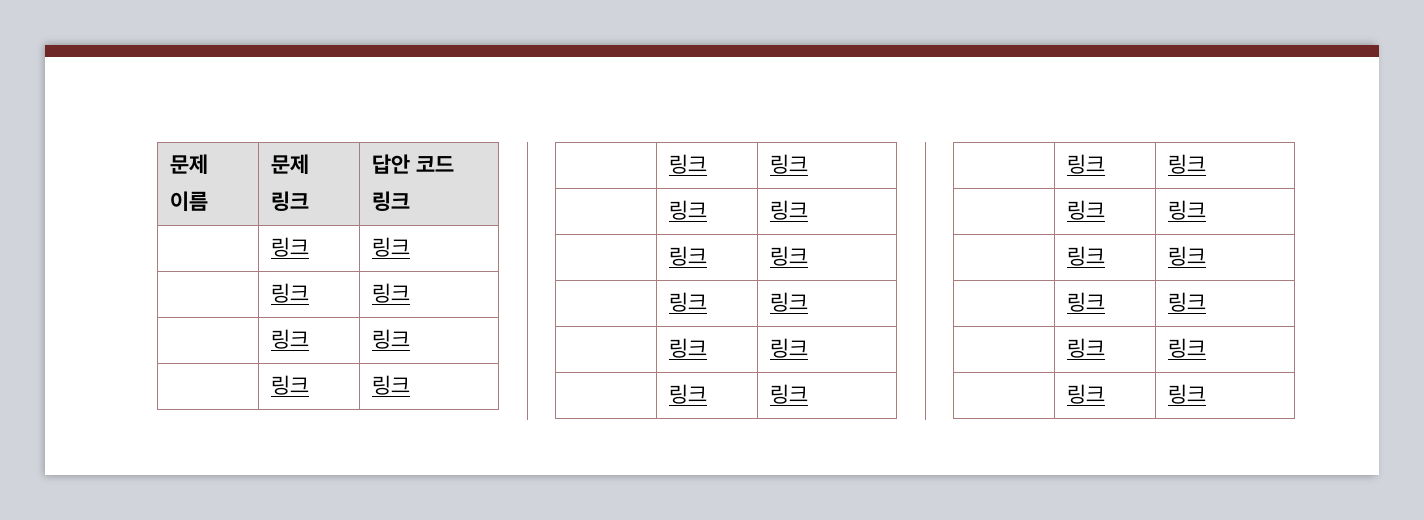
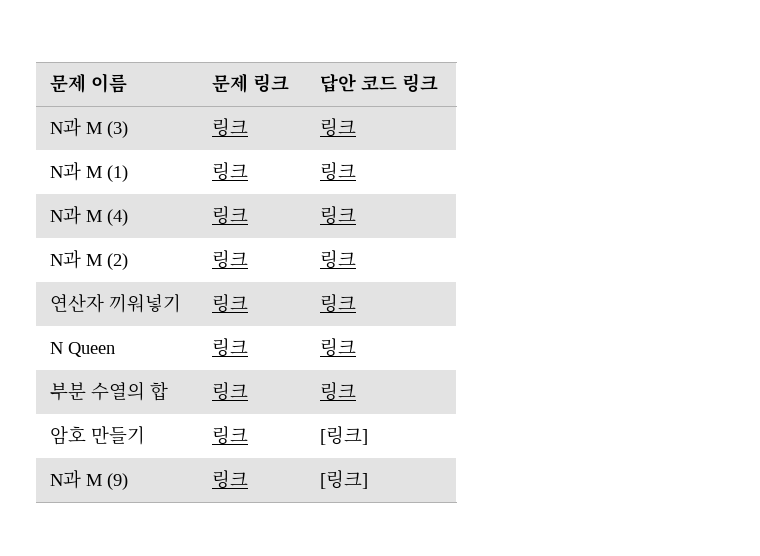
[270,237,309,257] [371,237,410,257] [270,283,309,303] [371,283,410,303] [270,329,309,349] [371,329,410,349] [270,375,309,395] [371,375,410,395] [668,154,707,174] [769,154,808,174] [668,200,707,220] [769,200,808,220] [668,246,707,266] [769,246,808,266] [668,292,707,312] [769,292,808,312] [668,338,707,358] [769,338,808,358] [668,384,707,404] [769,384,808,404] [1066,154,1105,174] [1167,154,1206,174] [1066,200,1105,220] [1167,200,1206,220] [1066,246,1105,266] [1167,246,1206,266] [1066,292,1105,312] [1167,292,1206,312] [1066,338,1105,358] [1167,338,1206,358] [1066,384,1105,404] [1167,384,1206,404] | 링크 | 링크 // | 링크 | 링크 // | 링크 | 링크 // | 링크 | 링크 // | 링크 | 링크 // | 링크 | 링크 // | 링크 | 링크 // | 링크 | 링크 // | 링크 | 링크 // | 링크 | 링크 // | 링크 | 링크 // | 링크 | 링크 // | 링크 | 링크 // | 링크 | 링크 // | 링크 | 링크 // | 링크 | 링크 -> [50,118,129,138] [212,118,249,137] [320,118,357,137] [50,162,129,182] [212,162,249,181] [320,162,357,181] [50,206,129,226] [212,206,249,225] [320,206,357,225] [50,250,129,270] [212,250,249,269] [320,250,357,269] [50,293,182,313] [212,294,249,313] [320,294,357,313] [50,342,116,357] [212,338,249,357] [320,338,357,357] [50,381,169,401] [212,382,249,401] [320,382,357,401] [50,426,146,445] [212,426,249,445] [320,426,369,445] [50,470,129,490] [212,470,249,489] [320,470,369,489] N과 M (3) | 링크 | 링크 // N과 M (1) | 링크 | 링크 // N과 M (4) | 링크 | 링크 // N과 M (2) | 링크 | 링크 // 연산자 끼워넣기 | 링크 | 링크 // N Queen | 링크 | 링크 // 부분 수열의 합 | 링크 | 링크 // 암호 만들기 | 링크 | [링크] // N과 M (9) | 링크 | [링크]

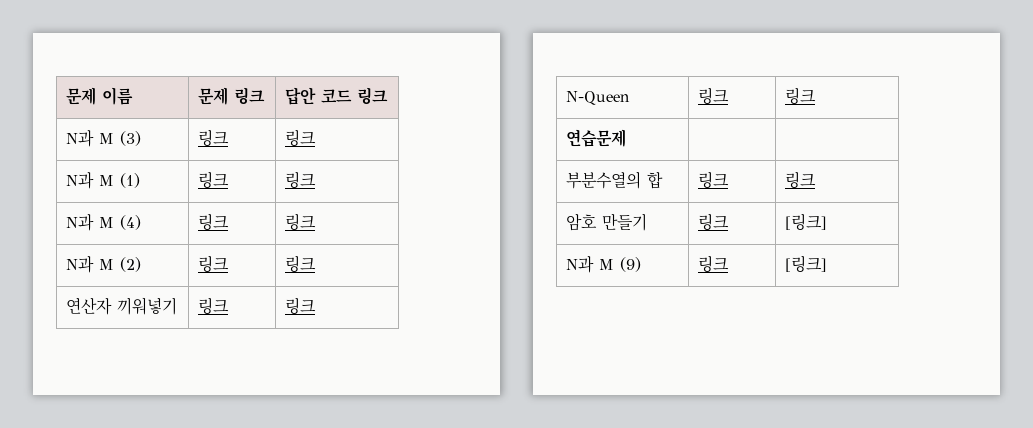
[50,342,116,357] [212,338,249,357] [320,338,357,357] [50,381,146,401] N Queen | 링크 | 링크 // 부분 수열의 -> [566,91,631,105] [698,87,730,104] [785,87,817,104] [566,129,627,147] [566,171,642,189] N-Queen | 링크 | 링크 // 연습문제 | | // 부분수열의

